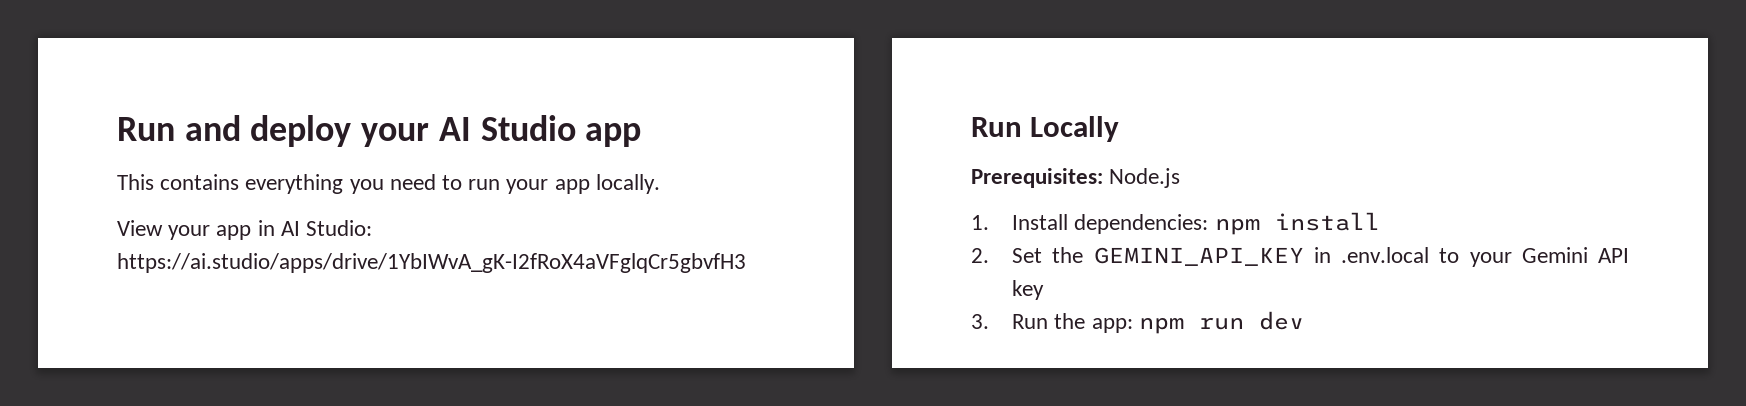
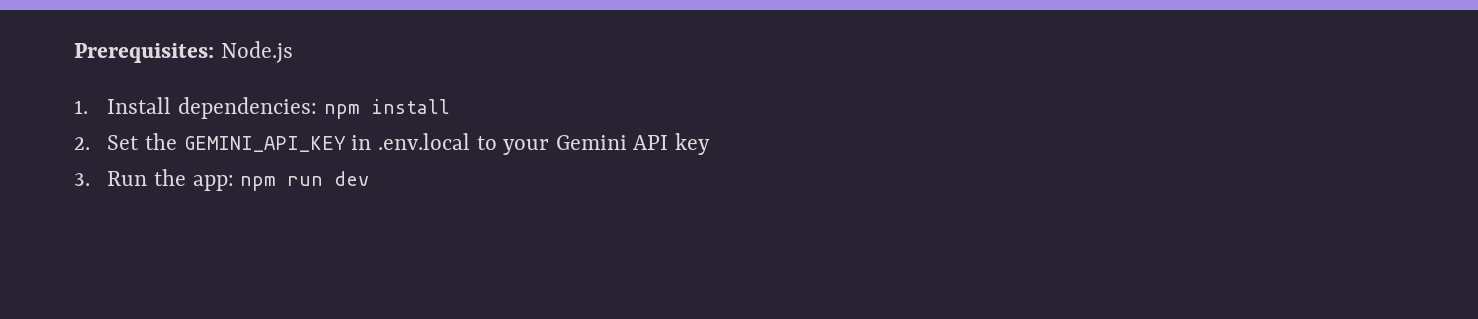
[117,115,642,147] [117,174,660,194] [117,220,373,240] [117,253,746,273] [971,116,1120,142] Run and deploy your AI Studio app // This contains everything you need to run your app locally. // View your app in AI Studio: https://ai.studio/apps/drive/1YbIWvA_gK-I2fRoX4aVFglqCr5gbvfH3 // Run Locally // -> (74, 53) none

